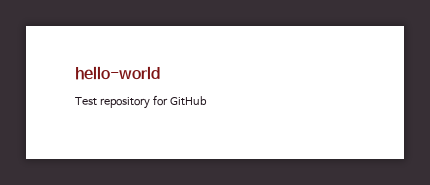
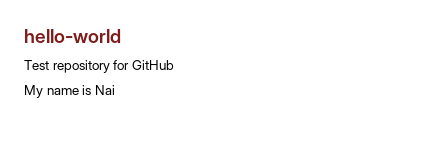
(207, 101) none -> [24,85,115,98] // My name is Nai

